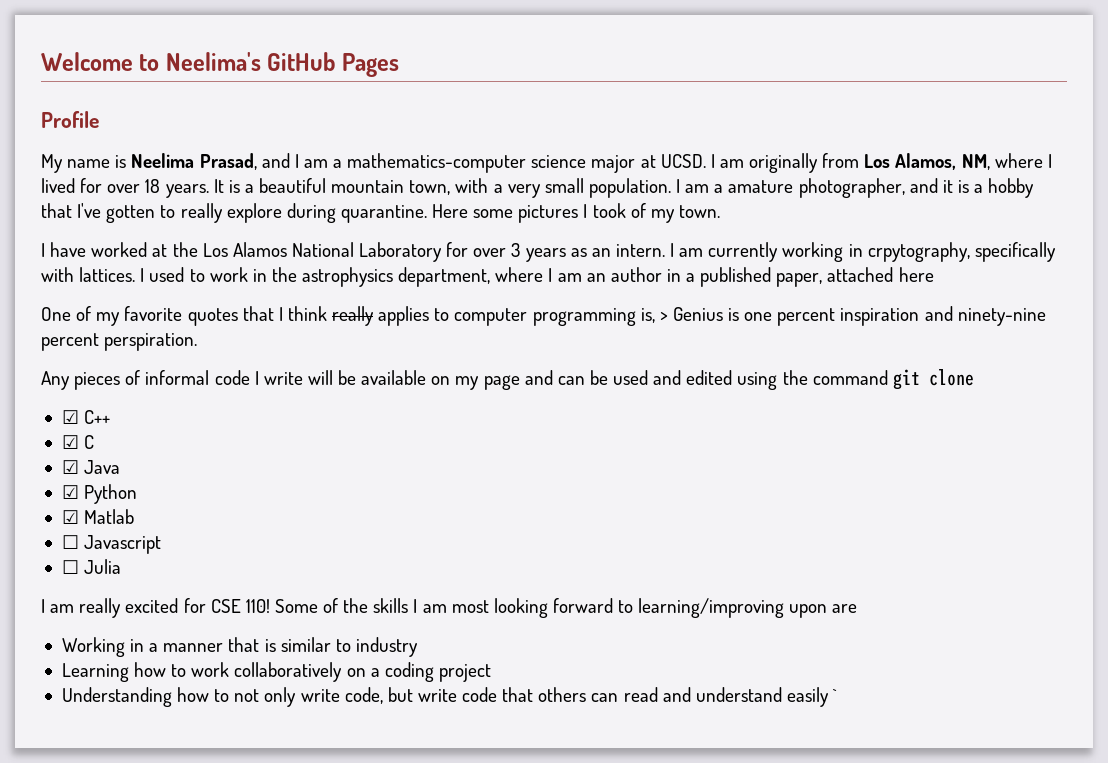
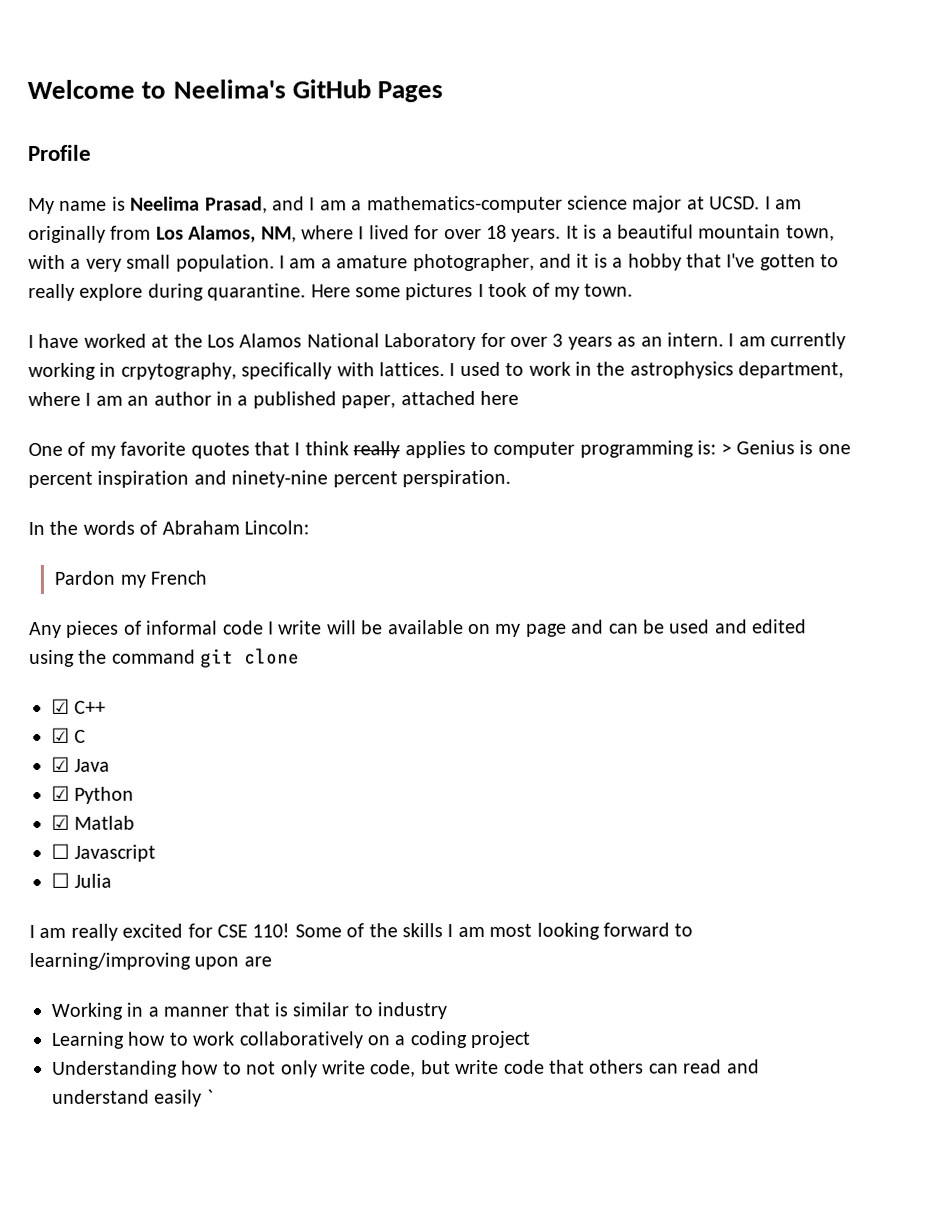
[640,308,655,323] is, -> [697,440,717,455] is:
(198, 342) none -> [28,520,309,536] [54,570,208,588] // In the words of Abraham Lincoln: // Pardon my French

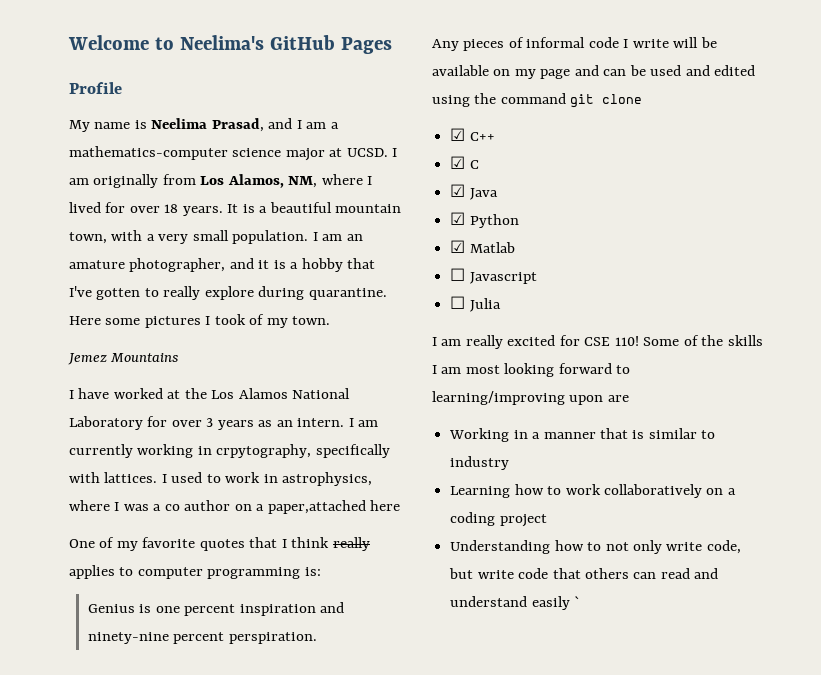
[320,258,332,269] a -> [346,234,363,241] an
(634, 290) none -> [68,353,179,365] // Jemez Mountains
[596,361,845,379] [28,390,476,409] the astrophysics department, where I am an author in a published paper, attached -> [282,472,373,486] [69,500,366,514] astrophysics, where I was a co author on a paper,attached
[720,443,732,455] > -> (321, 571) //
[28,520,309,536] [54,570,208,588] // In the words of Abraham Lincoln: // Pardon my French -> (317, 638) none

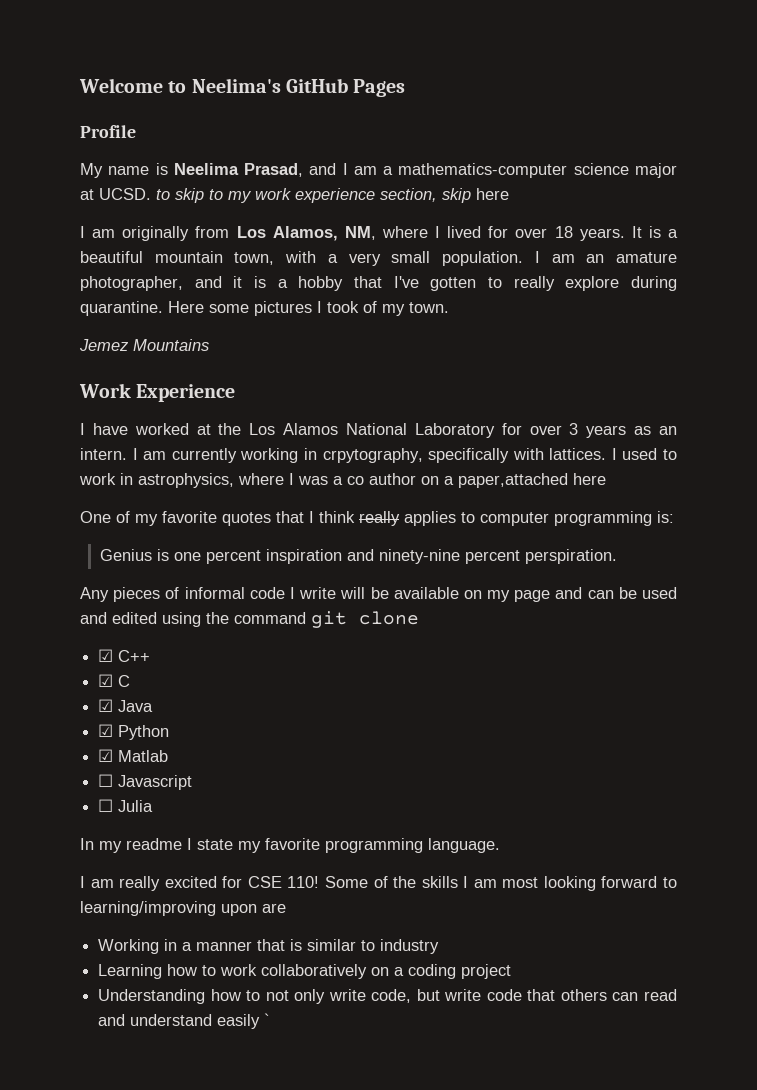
(388, 152) none -> [156,188,509,203] to skip to my work experience section, skip here //
(179, 357) none -> [79,383,236,402] // Work Experience
(501, 305) none -> [80,838,500,853] // In my readme I state my favorite programming language.

